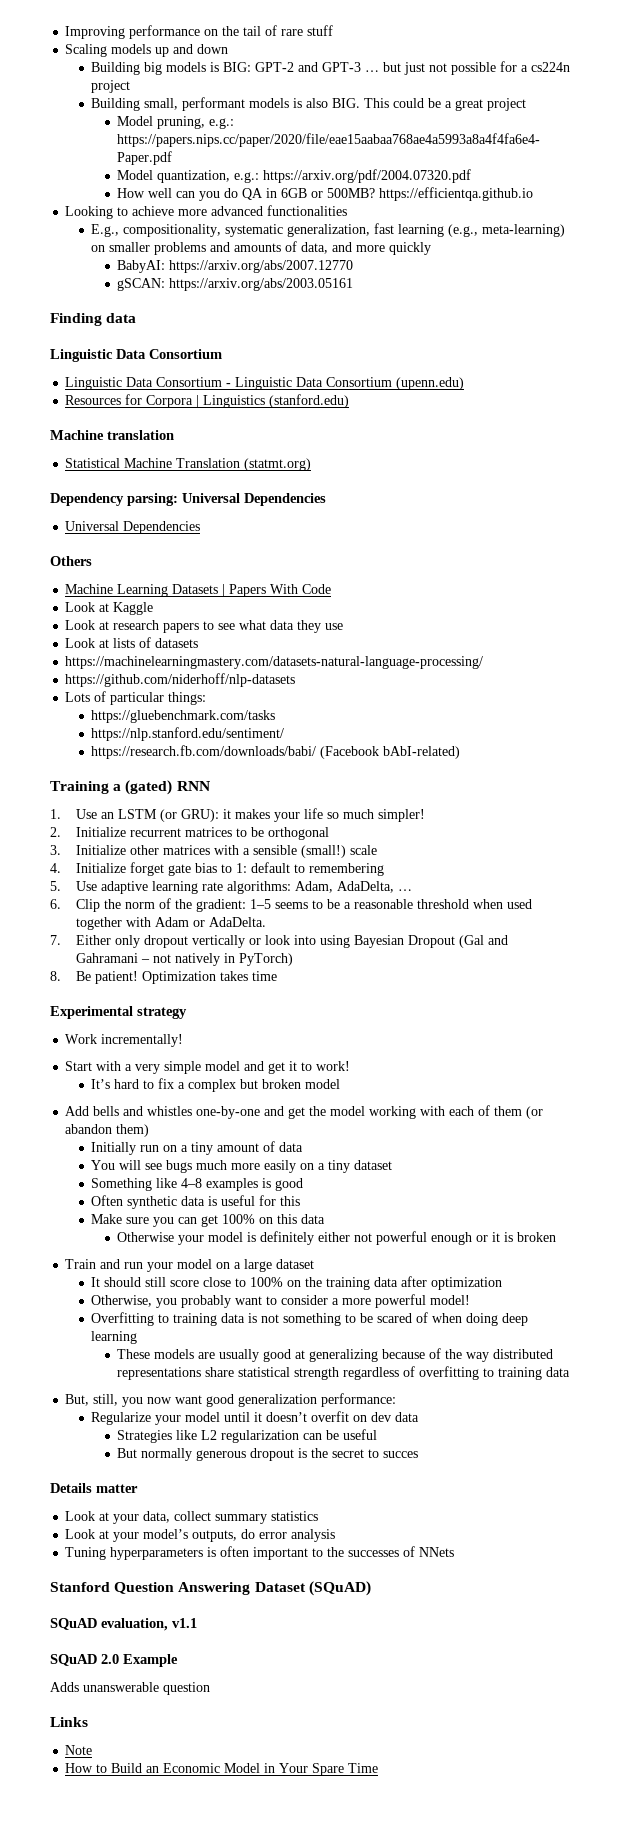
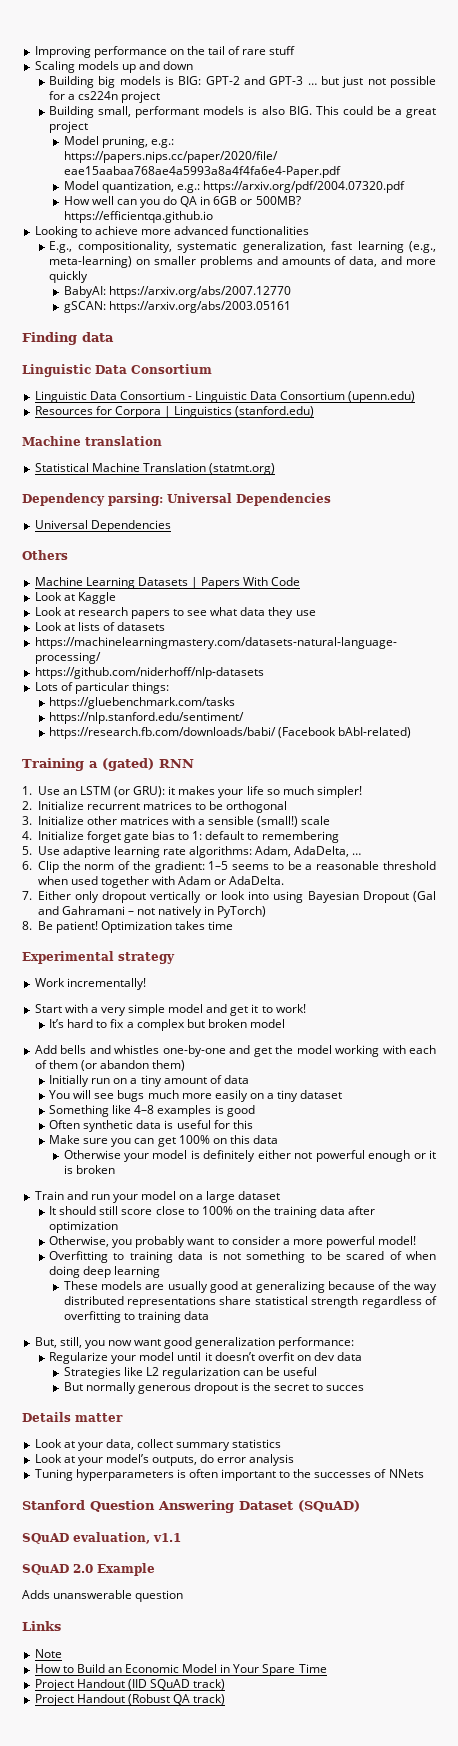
(379, 1768) none -> [34,1679,226,1691] [34,1694,226,1706] // Project Handout (IID SQuAD track) // Project Handout (Robust QA track)

